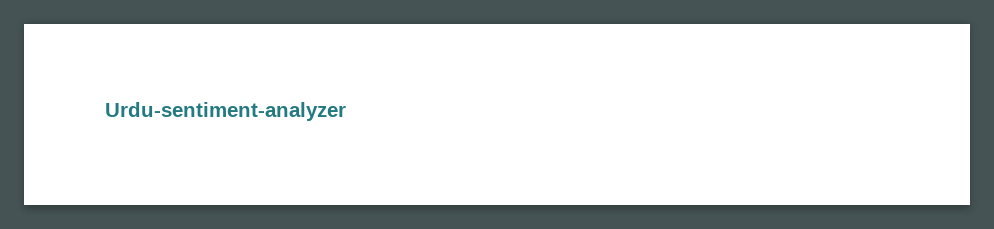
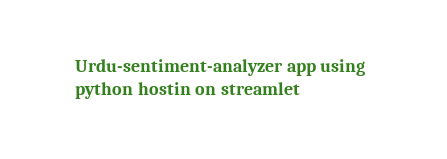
(346, 111) none -> [286,59,366,76] [75,82,301,99] app using python hostin on streamlet

